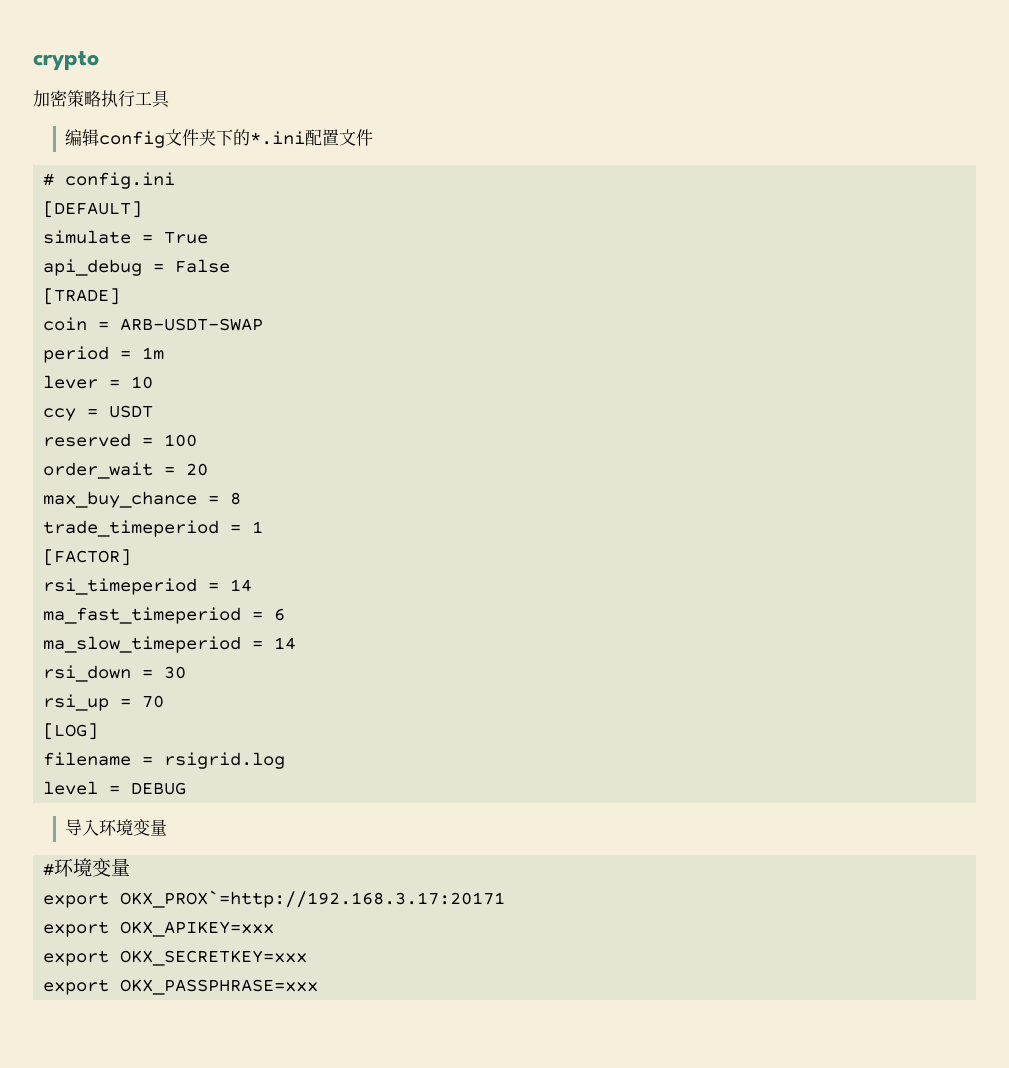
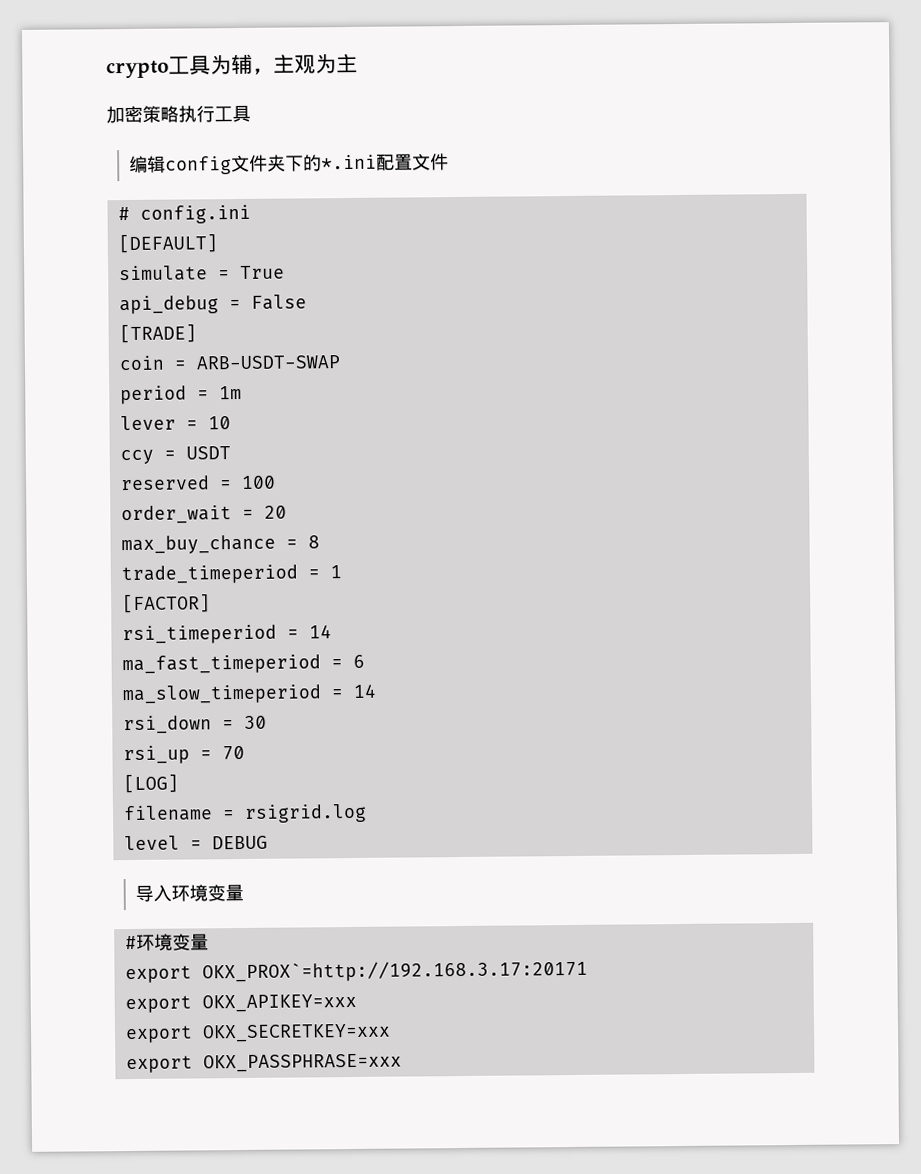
(99, 60) none -> [168,53,358,76] 工具为辅，主观为主

